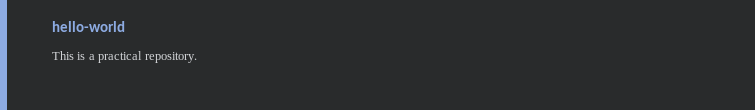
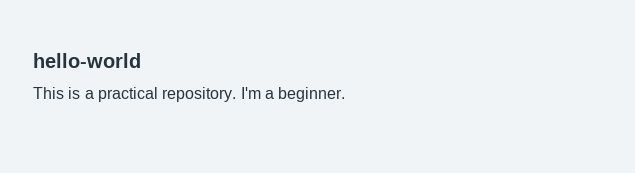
(197, 57) none -> [240,87,346,102] I'm a beginner.

